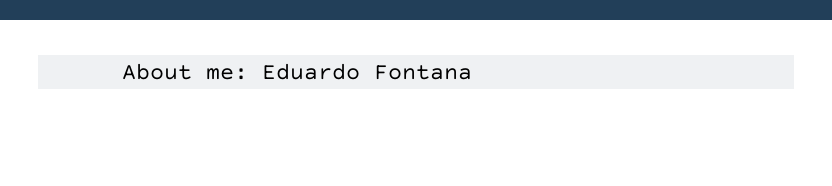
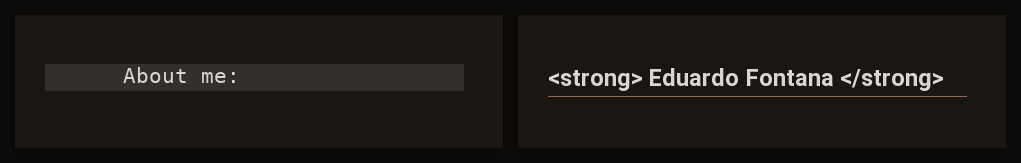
(249, 74) none -> [548,70,643,91] // <strong>
(473, 72) none -> [840,69,945,91] </strong>

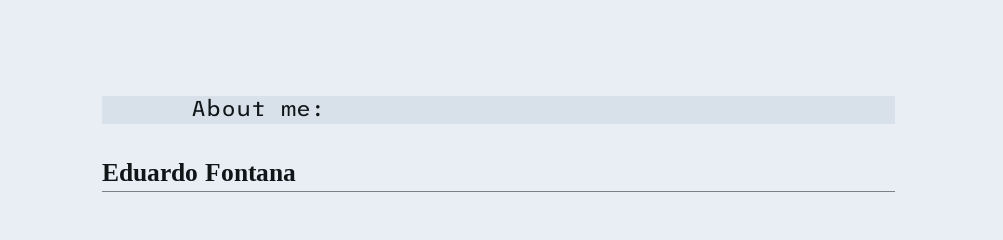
[548,70,643,91] <strong> -> (326, 110) none
[840,69,945,91] </strong> -> (296, 172) none

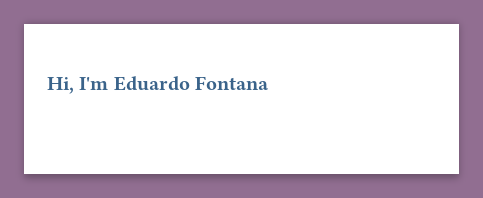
[190,98,326,117] About me: // -> [47,77,109,94] Hi, I'm

